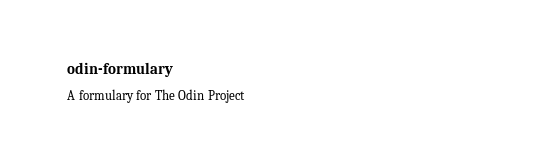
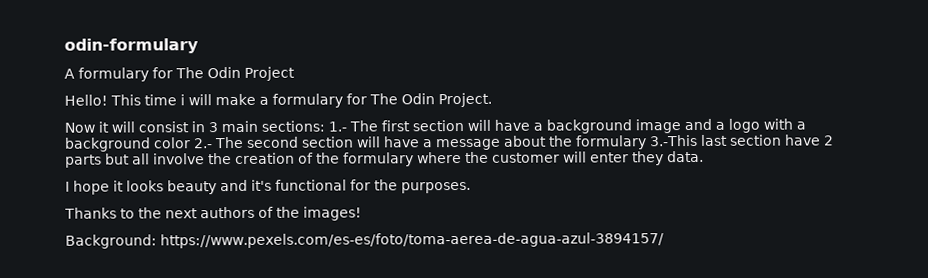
(245, 96) none -> [64,92,492,108] [64,118,806,134] [64,134,834,152] [65,150,704,168] [65,179,471,195] [64,206,362,221] [65,232,664,249] // Hello! This time i will make a formulary for The Odin Project. // Now it will consist in 3 main sections: 1.- The first section will have a background image and a logo with a background color 2.- The second section will have a message about the formulary 3.-This last section have 2 parts but all involve the creation of the formulary where the customer will enter they data. // I hope it looks beauty and it's functional for the purposes. // Thanks to the next authors of the images! // Background: https://www.pexels.com/es-es/foto/toma-aerea-de-agua-azul-3894157/

